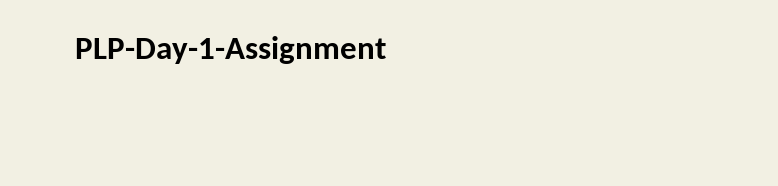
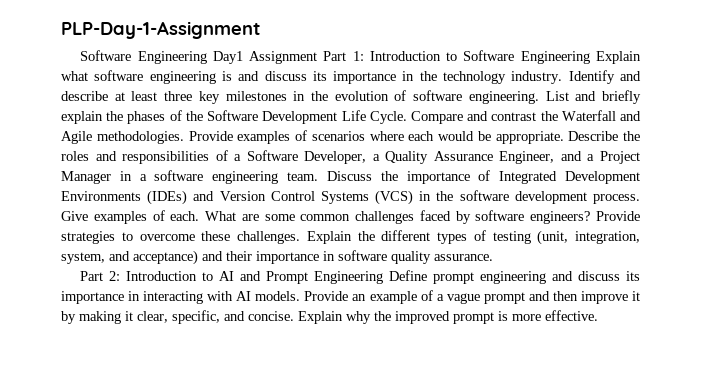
(386, 50) none -> [80,50,641,64] [61,70,642,84] [61,90,641,104] [61,110,641,124] [61,130,640,144] [61,150,641,164] [61,170,640,184] [61,190,640,205] [61,210,640,224] [61,230,640,245] [61,250,493,265] [80,270,640,284] [61,290,640,304] [61,310,598,324] // Software Engineering Day1 Assignment Part 1: Introduction to Software Engineering Explain what software engineering is and discuss its importance in the technology industry. Identify and describe at least three key milestones in the evolution of software engineering. List and briefly explain the phases of the Software Development Life Cycle. Compare and contrast the Waterfall and Agile methodologies. Provide examples of scenarios where each would be appropriate. Describe the roles and responsibilities of a Software Developer, a Quality Assurance Engineer, and a Project Manager in a software engineering team. Discuss the importance of Integrated Development Environments (IDEs) and Version Control Systems (VCS) in the software development process. Give examples of each. What are some common challenges faced by software engineers? Provide strategies to overcome these challenges. Explain the different types of testing (unit, integration, system, and acceptance) and their importance in software quality assurance. // Part 2: Introduction to AI and Prompt Engineering Define prompt engineering and discuss its importance in interacting with AI models. Provide an example of a vague prompt and then improve it by making it clear, specific, and concise. Explain why the improved prompt is more effective.

